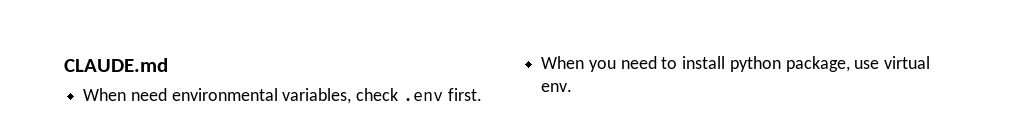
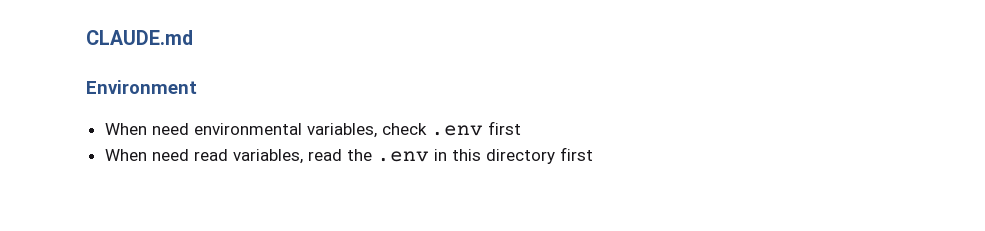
(168, 65) none -> [86,80,197,94] // Environment
[447,88,482,101] [541,56,931,72] [541,83,573,92] first. // When you need to install python package, use virtual env. -> [487,121,521,135] [104,147,593,164] first // When need read variables, read the .env in this directory first

